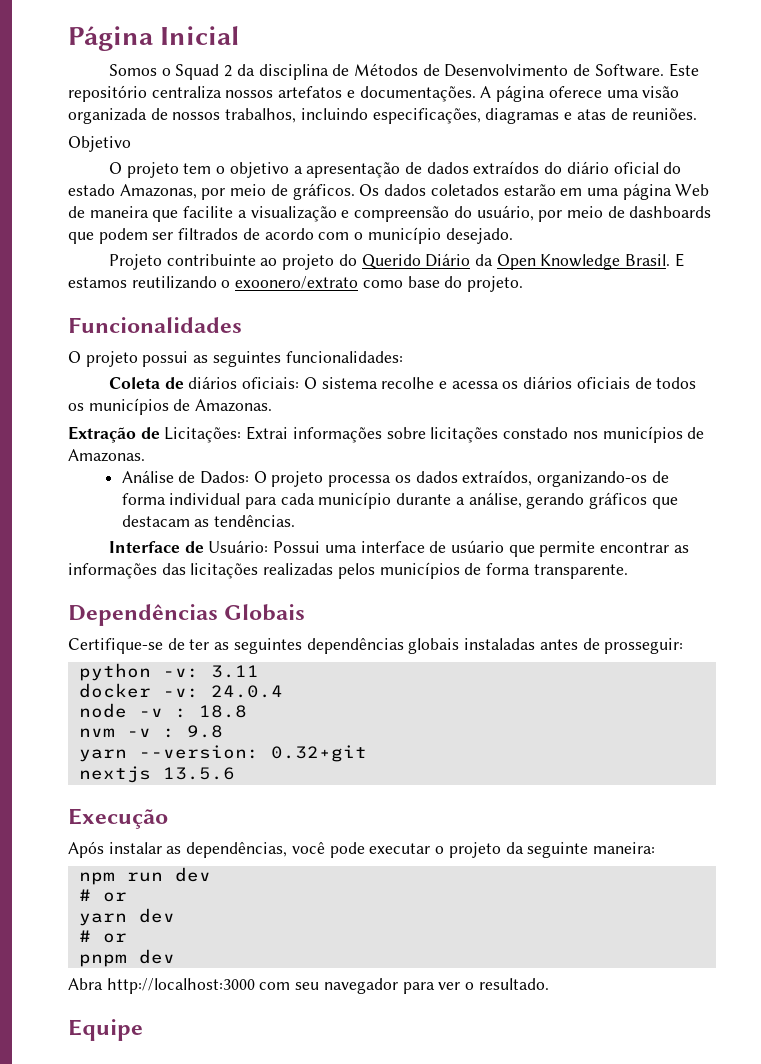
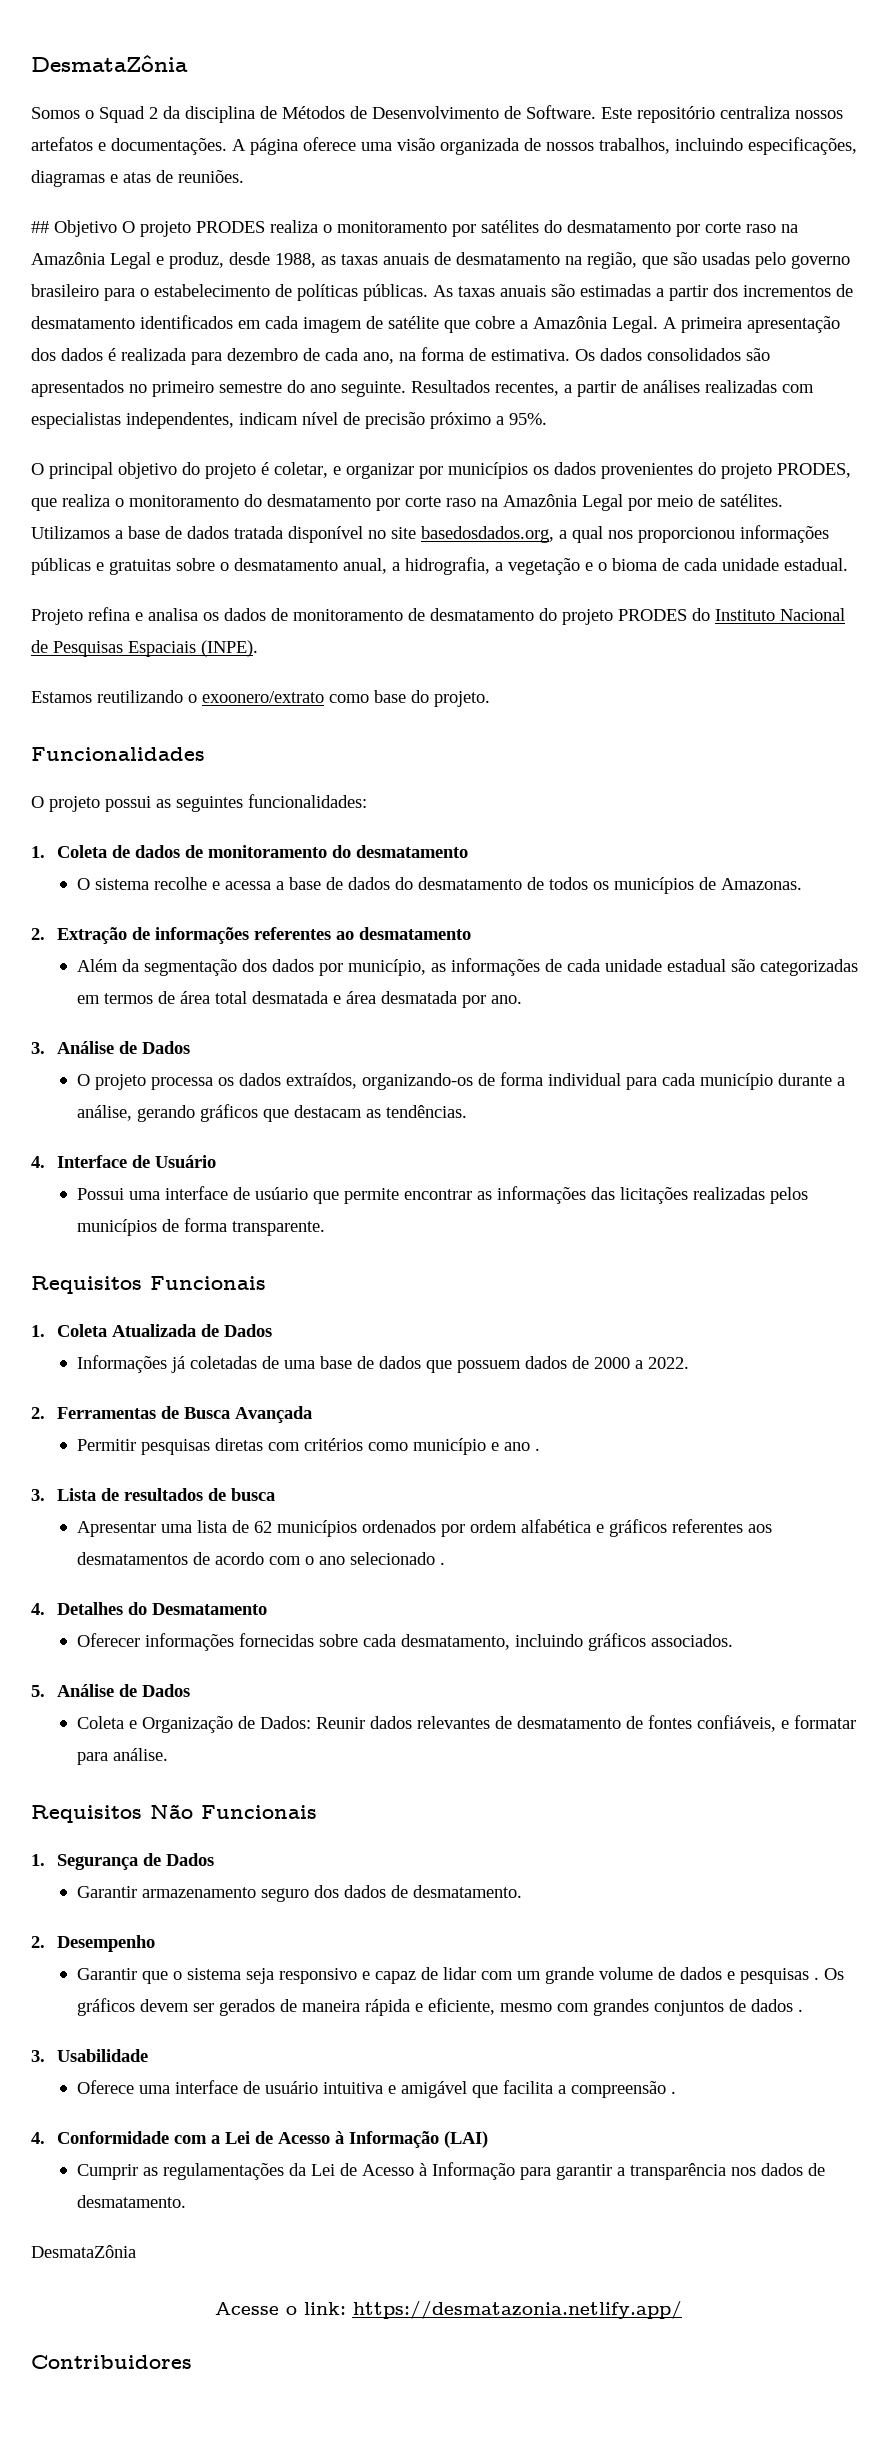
[68,26,240,51] Página Inicial -> [31,55,188,72] DesmataZônia
(698, 114) none -> [31,221,49,233] ##
[108,161,682,178] [68,183,710,200] [68,205,712,222] [68,227,513,244] [108,253,684,270] [68,277,127,288] // O projeto tem o objetivo a apresentação de dados extraídos do diário oficial do estado Amazonas, por meio de gráficos. Os dados coletados estarão em uma página Web de maneira que facilite a visualização e compreensão do usuário, por meio de dashboards que podem ser filtrados de acordo com o município desejado. // Projeto contribuinte ao projeto do Querido Diário da Open Knowledge Brasil. E estamos -> [122,220,798,237] [31,252,850,269] [31,284,853,301] [31,315,840,333] [31,347,770,365] [31,380,814,397] [31,412,547,429] [31,462,851,479] [31,494,783,511] [31,525,829,543] [31,557,848,575] [31,607,845,625] [31,640,258,657] [31,691,92,703] O projeto PRODES realiza o monitoramento por satélites do desmatamento por corte raso na Amazônia Legal e produz, desde 1988, as taxas anuais de desmatamento na região, que são usadas pelo governo brasileiro para o estabelecimento de políticas públicas. As taxas anuais são estimadas a partir dos incrementos de desmatamento identificados em cada imagem de satélite que cobre a Amazônia Legal. A primeira apresentação dos dados é realizada para dezembro de cada ano, na forma de estimativa. Os dados consolidados são apresentados no primeiro semestre do ano seguinte. Resultados recentes, a partir de análises realizadas com especialistas independentes, indicam nível de precisão próximo a 95%. // O principal objetivo do projeto é coletar, e organizar por municípios os dados provenientes do projeto PRODES, que realiza o monitoramento do desmatamento por corte raso na Amazônia Legal por meio de satélites. Utilizamos a base de dados tratada disponível no site basedosdados.org, a qual nos proporcionou informações públicas e gratuitas sobre o desmatamento anual, a hidrografia, a vegetação e o bioma de cada unidade estadual. // Projeto refina e analisa os dados de monitoramento de desmatamento do projeto PRODES do Instituto Nacional de Pesquisas Espaciais (INPE). // Estamos
(403, 357) none -> [31,846,45,858] 1.
[188,376,300,389] diários oficiais: -> [134,845,468,858] dados de monitoramento do desmatamento //
[502,376,630,389] os diários oficiais -> [275,877,522,890] a base de dados do desmatamento
(273, 405) none -> [31,928,45,940] 2.
[164,426,705,443] [68,449,145,462] [121,470,249,484] Licitações: Extrai informações sobre licitações constado nos municípios de Amazonas. // Análise de Dados: -> [154,927,471,944] [76,958,858,976] [76,991,522,1008] [31,1041,190,1054] informações referentes ao desmatamento // Além da segmentação dos dados por município, as informações de cada unidade estadual são categorizadas em termos de área total desmatada e área desmatada por ano. // 3. Análise de Dados //
(295, 521) none -> [31,1156,45,1168] 4.
[208,540,269,553] Usuário: -> [154,1155,216,1168] Usuário //
[68,604,306,626] [68,638,684,654] [78,663,259,681] [78,683,283,698] [78,703,247,718] [78,725,223,738] [78,745,367,762] [78,766,235,783] [68,808,168,829] [68,841,655,858] [78,867,211,885] [78,889,127,902] [78,908,175,926] [78,930,127,943] [78,949,175,967] [68,978,549,994] [68,1019,143,1041] Dependências Globais // Certifique-se de ter as seguintes dependências globais instaladas antes de prosseguir: // python -v: 3.11 // docker -v: 24.0.4 // node -v : 18.8 // nvm -v : 9.8 // yarn --version: 0.32+git // nextjs 13.5.6 // Execução // Após instalar as dependências, você pode executar o projeto da seguinte maneira: // npm run dev // # or // yarn dev // # or // pnpm dev // Abra http://localhost:3000 com seu navegador para ver o resultado. // Equipe -> [31,1276,266,1294] [31,1324,272,1337] [76,1355,689,1373] [31,1406,312,1423] [76,1438,540,1455] [31,1488,275,1501] [76,1519,772,1537] [76,1552,445,1565] [31,1602,267,1615] [76,1633,733,1651] [31,1684,190,1697] [76,1715,856,1733] [76,1748,168,1765] [31,1804,317,1823] [31,1853,214,1870] [76,1885,522,1902] [31,1935,155,1952] [76,1967,844,1984] [76,1998,803,2016] [31,2049,148,2062] [76,2080,676,2098] [31,2131,488,2148] [76,2162,825,2180] [76,2195,186,2208] [31,2245,136,2258] [214,2300,682,2319] [31,2355,192,2369] Requisitos Funcionais // 1. Coleta Atualizada de Dados // Informações já coletadas de uma base de dados que possuem dados de 2000 a 2022. // 2. Ferramentas de Busca Avançada // Permitir pesquisas diretas com critérios como município e ano . // 3. Lista de resultados de busca // Apresentar uma lista de 62 municípios ordenados por ordem alfabética e gráficos referentes aos desmatamentos de acordo com o ano selecionado . // 4. Detalhes do Desmatamento // Oferecer informações fornecidas sobre cada desmatamento, incluindo gráficos associados. // 5. Análise de Dados // Coleta e Organização de Dados: Reunir dados relevantes de desmatamento de fontes confiáveis, e formatar para análise. // Requisitos Não Funcionais // 1. Segurança de Dados // Garantir armazenamento seguro dos dados de desmatamento. // 2. Desempenho // Garantir que o sistema seja responsivo e capaz de lidar com um grande volume de dados e pesquisas . Os gráficos devem ser gerados de maneira rápida e eficiente, mesmo com grandes conjuntos de dados . // 3. Usabilidade // Oferece uma interface de usuário intuitiva e amigável que facilita a compreensão . // 4. Conformidade com a Lei de Acesso à Informação (LAI) // Cumprir as regulamentações da Lei de Acesso à Informação para garantir a transparência nos dados de desmatamento. // DesmataZônia // Acesse o link: https://desmatazonia.netlify.app/ // Contribuidores

